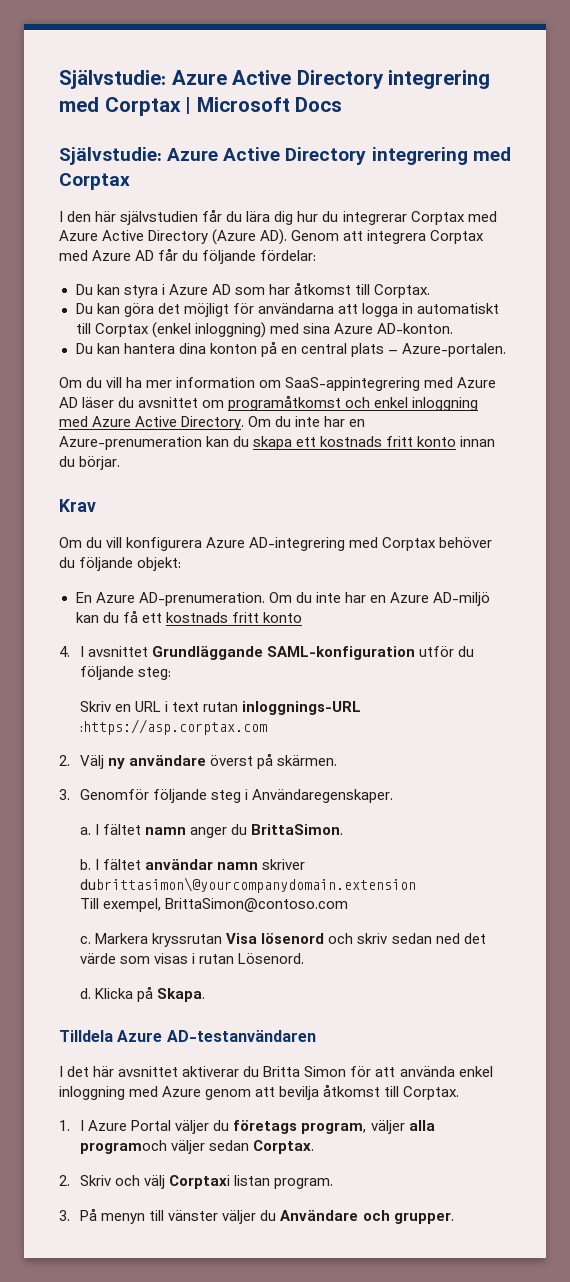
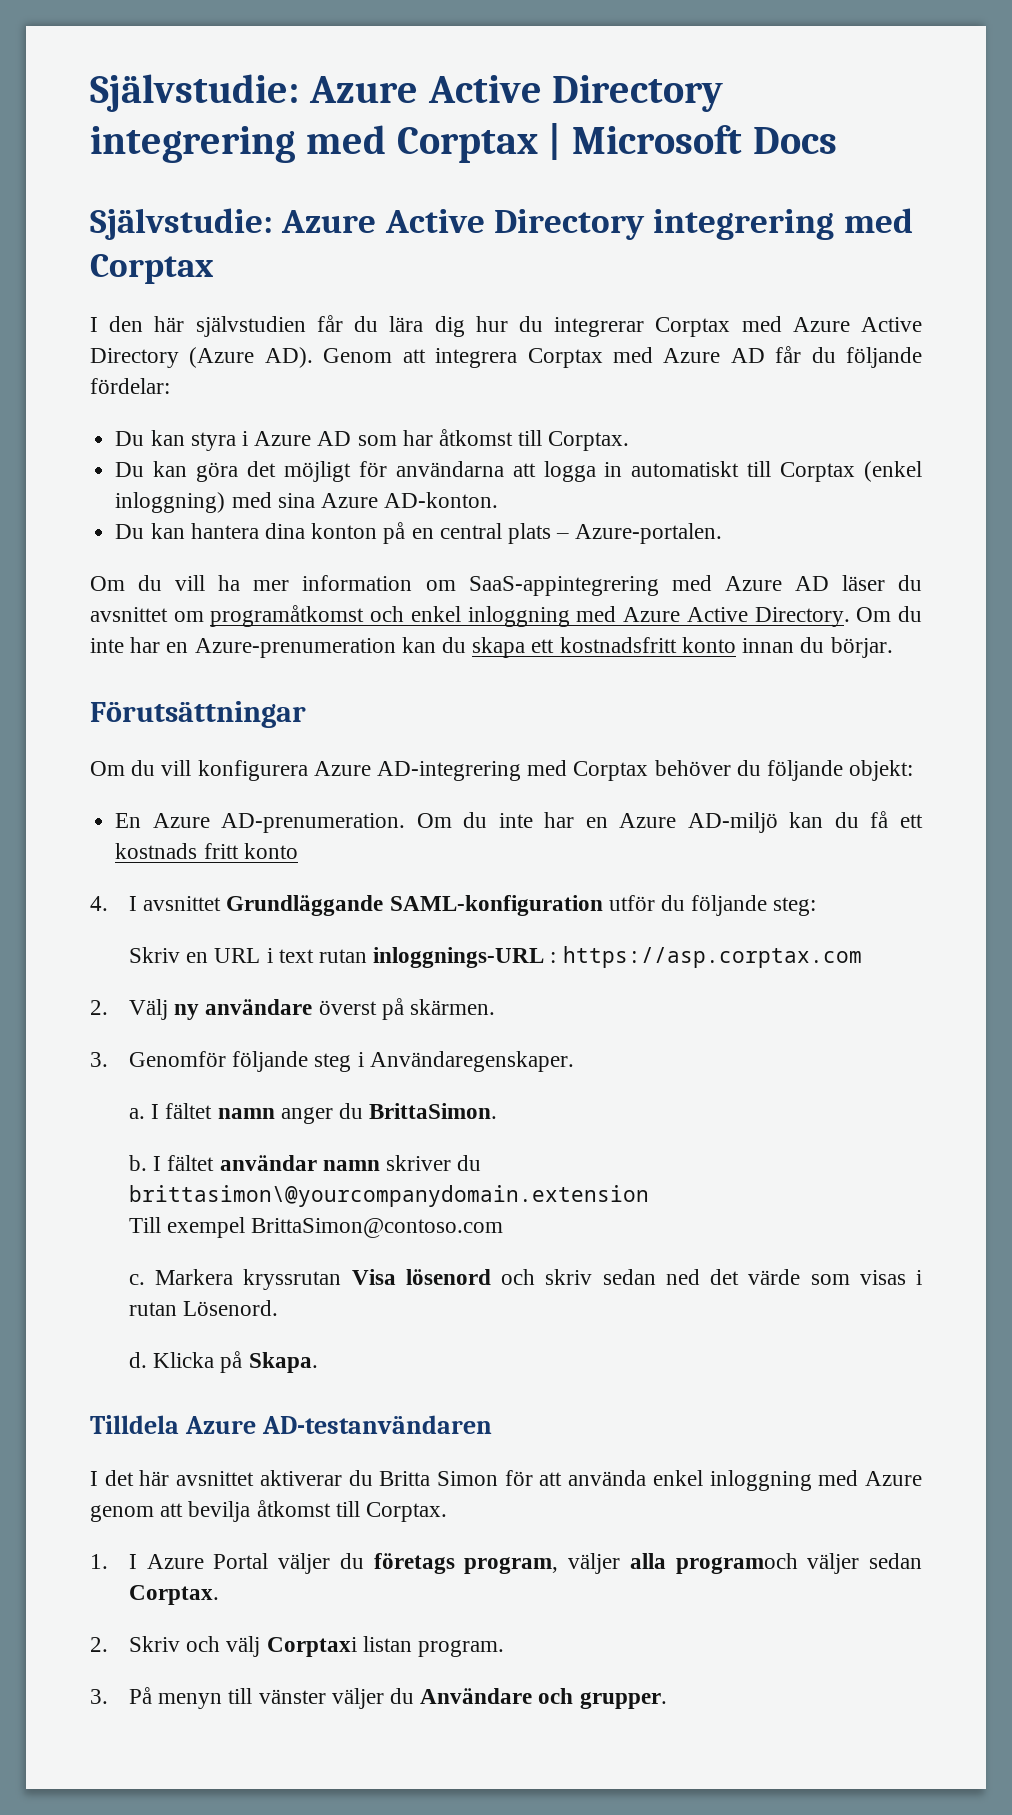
[320,436,414,447] kostnads fritt -> [559,637,677,653] kostnadsfritt
[59,499,96,512] Krav -> [90,701,306,728] Förutsättningar
[80,719,268,735] :https://asp.corptax.com -> [550,946,862,968] : https://asp.corptax.com
[80,877,417,893] dubrittasimon\@yourcompanydomain.extension -> [457,1155,482,1171] [128,1185,649,1207] du brittasimon\@yourcompanydomain.extension
[103,898,162,912] exempel, -> [167,1217,246,1238] exempel

